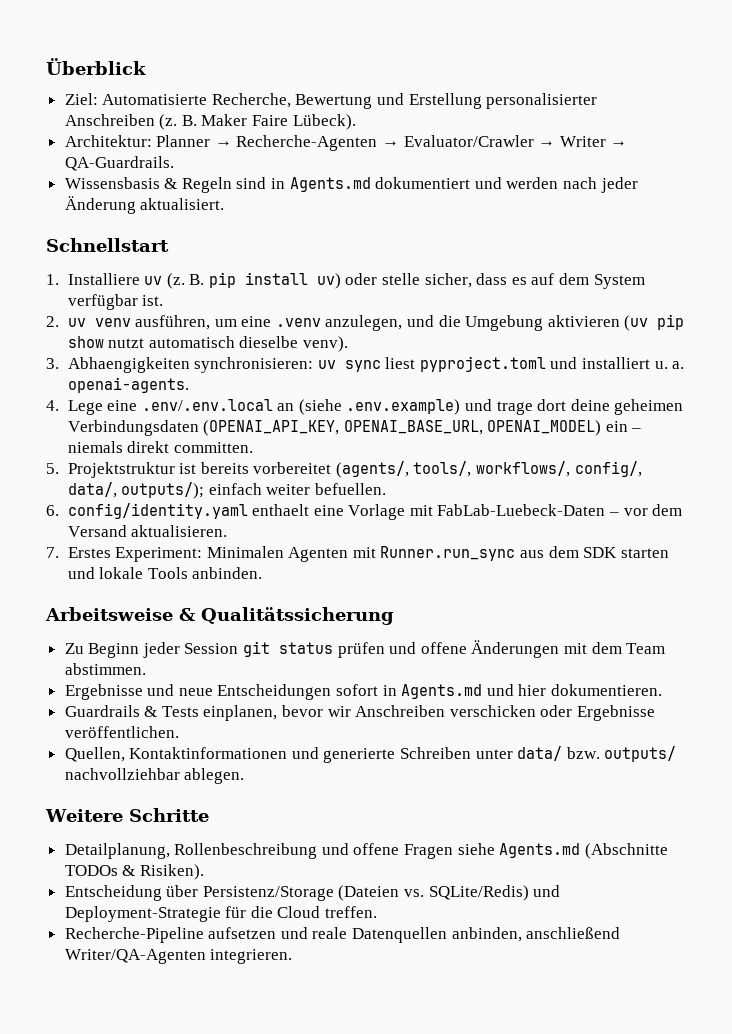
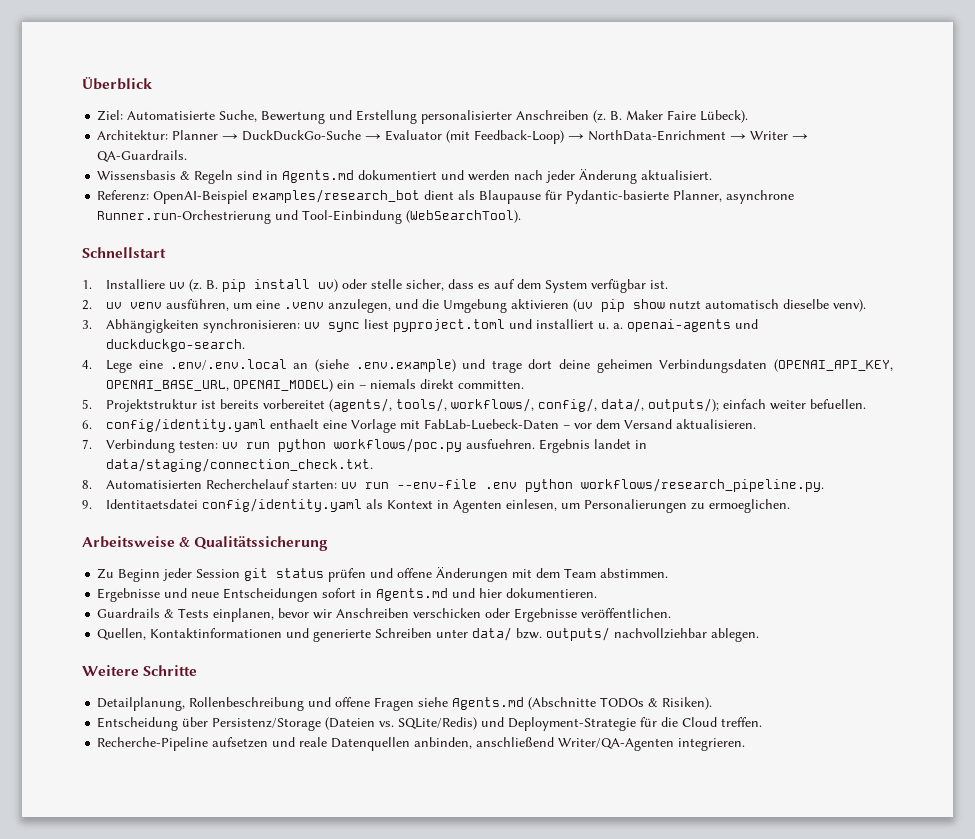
[211,93,291,108] Recherche, -> [219,110,258,122] Suche,
[236,135,534,151] Recherche-Agenten → Evaluator/Crawler -> [242,130,727,144] DuckDuckGo-Suche → Evaluator (mit Feedback-Loop) → NorthData-Enrichment
(225, 204) none -> [97,189,795,204] [97,210,522,224] // Referenz: OpenAI-Beispiel examples/research_bot dient als Blaupause für Pydantic-basierte Planner, asynchrone Runner.run-Orchestrierung und Tool-Einbindung (WebSearchTool).
[67,357,190,373] Abhaengigkeiten -> [106,319,200,333] Abhängigkeiten
[67,377,189,393] openai-agents. -> [627,319,759,332] [106,339,246,352] openai-agents und duckduckgo-search.
[67,546,669,562] [67,567,263,579] Erstes Experiment: Minimalen Agenten mit Runner.run_sync aus dem SDK starten und lokale Tools anbinden. -> [106,438,648,453] [106,458,374,472] [82,478,825,492] [82,498,791,513] Verbindung testen: uv run python workflows/poc.py ausfuehren. Ergebnis landet in data/staging/connection_check.txt. // 8. Automatisierten Recherchelauf starten: uv run --env-file .env python workflows/research_pipeline.py. // 9. Identitaetsdatei config/identity.yaml als Kontext in Agenten einlesen, um Personalierungen zu ermoeglichen.

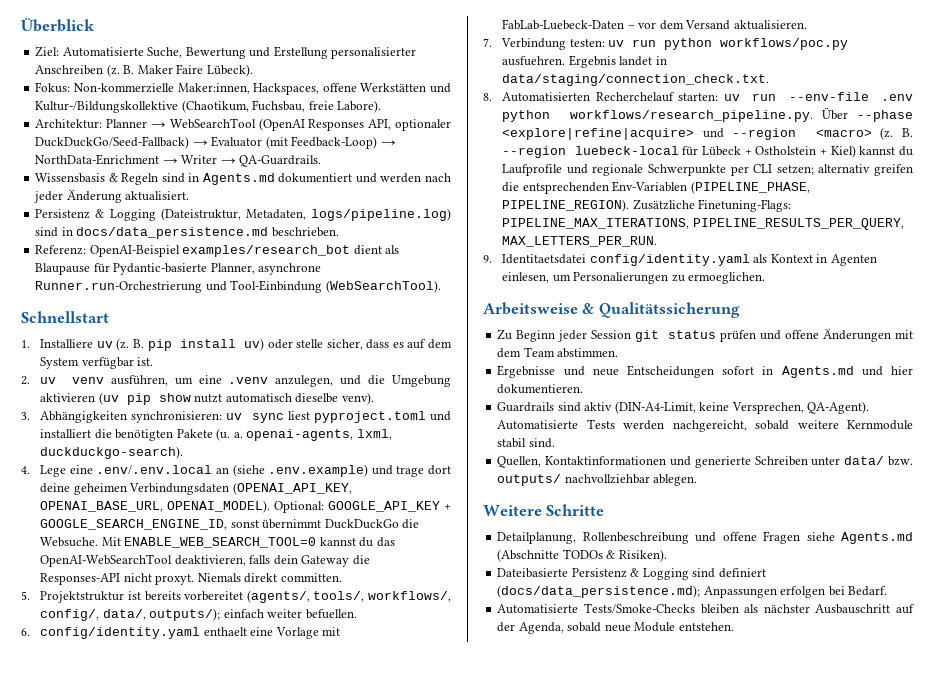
[97,130,362,141] Architektur: Planner → DuckDuckGo-Suche -> [35,82,451,95] [35,100,382,113] [35,118,451,131] [35,136,190,149] Fokus: Non-kommerzielle Maker:innen, Hackspaces, offene Werkstätten und Kultur-/Bildungskollektive (Chaotikum, Fuchsbau, freie Labore). // Architektur: Planner → WebSearchTool (OpenAI Responses API, optionaler DuckDuckGo/Seed-Fallback)
(713, 175) none -> [35,208,451,221] [35,227,339,239] // Persistenz & Logging (Dateistruktur, Metadaten, logs/pipeline.log) sind in docs/data_persistence.md beschrieben.
[598,319,759,332] [106,339,246,352] u. a. openai-agents und duckduckgo-search. -> [94,428,392,441] [40,446,184,459] die benötigten Pakete (u. a. openai-agents, lxml, duckduckgo-search).
[233,379,417,392] OPENAI_MODEL) ein – niemals -> [167,500,451,513] [40,519,420,530] [40,537,395,548] [40,554,370,567] [40,573,241,585] OPENAI_MODEL). Optional: GOOGLE_API_KEY + GOOGLE_SEARCH_ENGINE_ID, sonst übernimmt DuckDuckGo die Websuche. Mit ENABLE_WEB_SEARCH_TOOL=0 kannst du das OpenAI-WebSearchTool deaktivieren, falls dein Gateway die Responses-API nicht proxyt. Niemals
(825, 485) none -> [822,108,913,122] [502,127,913,140] [502,145,913,158] [502,164,913,176] [502,181,810,194] [502,199,792,212] [502,218,904,230] [502,236,658,247] Über --phase <explore|refine|acquire> und --region <macro> (z. B. --region luebeck-local für Lübeck + Ostholstein + Kiel) kannst du Laufprofile und regionale Schwerpunkte per CLI setzen; alternativ greifen die entsprechenden Env-Variablen (PIPELINE_PHASE, PIPELINE_REGION). Zusätzliche Finetuning-Flags: PIPELINE_MAX_ITERATIONS, PIPELINE_RESULTS_PER_QUERY, MAX_LETTERS_PER_RUN.
[164,608,672,622] & Tests einplanen, bevor wir Anschreiben verschicken oder Ergebnisse veröffentlichen. -> [557,401,870,414] [497,419,913,432] [497,438,555,448] sind aktiv (DIN-A4-Limit, keine Versprechen, QA-Agent). Automatisierte Tests werden nachgereicht, sobald weitere Kernmodule stabil sind.
[97,717,763,731] [97,737,746,751] Entscheidung über Persistenz/Storage (Dateien vs. SQLite/Redis) und Deployment-Strategie für die Cloud treffen. // Recherche-Pipeline aufsetzen und reale Datenquellen anbinden, anschließend Writer/QA-Agenten integrieren. -> [497,568,766,580] [497,585,888,598] [497,603,915,614] [497,622,734,634] Dateibasierte Persistenz & Logging sind definiert (docs/data_persistence.md); Anpassungen erfolgen bei Bedarf. // Automatisierte Tests/Smoke-Checks bleiben als nächster Ausbauschritt auf der Agenda, sobald neue Module entstehen.

